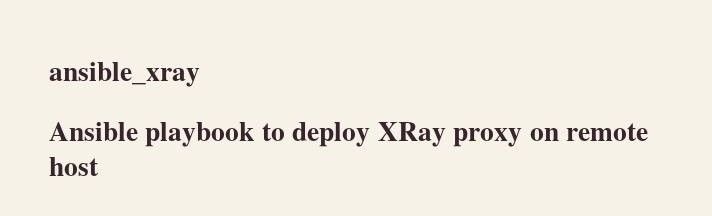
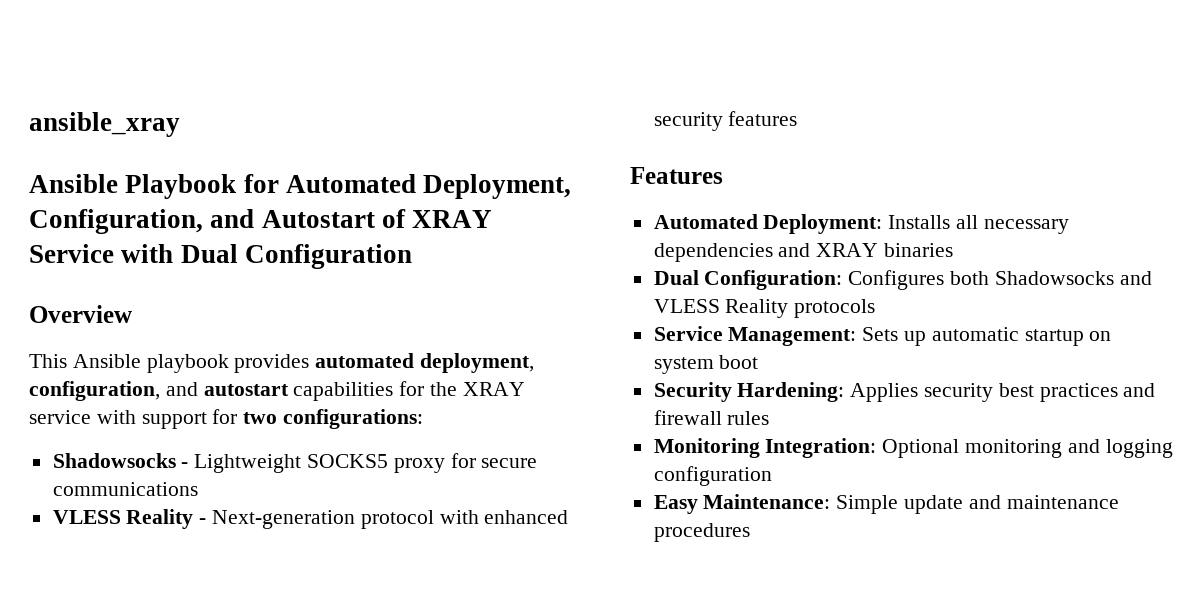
[145,122,648,147] [49,157,99,176] playbook to deploy XRay proxy on remote host -> [125,174,572,199] [29,209,493,234] [29,244,412,269] [29,305,132,323] [29,353,535,373] [29,381,525,401] [29,409,424,429] [52,453,538,473] [52,482,198,496] [52,509,569,529] [653,111,798,131] [630,167,723,184] [653,214,1069,234] [653,243,954,262] [653,270,1152,290] [653,299,876,318] [653,326,1112,346] [653,355,759,374] [653,382,1156,402] [653,410,770,425] [653,438,1173,458] [653,466,772,486] [653,494,1119,514] [653,523,750,542] Playbook for Automated Deployment, Configuration, and Autostart of XRAY Service with Dual Configuration // Overview // This Ansible playbook provides automated deployment, configuration, and autostart capabilities for the XRAY service with support for two configurations: // Shadowsocks - Lightweight SOCKS5 proxy for secure communications // VLESS Reality - Next-generation protocol with enhanced security features // Features // Automated Deployment: Installs all necessary dependencies and XRAY binaries // Dual Configuration: Configures both Shadowsocks and VLESS Reality protocols // Service Management: Sets up automatic startup on system boot // Security Hardening: Applies security best practices and firewall rules // Monitoring Integration: Optional monitoring and logging configuration // Easy Maintenance: Simple update and maintenance procedures

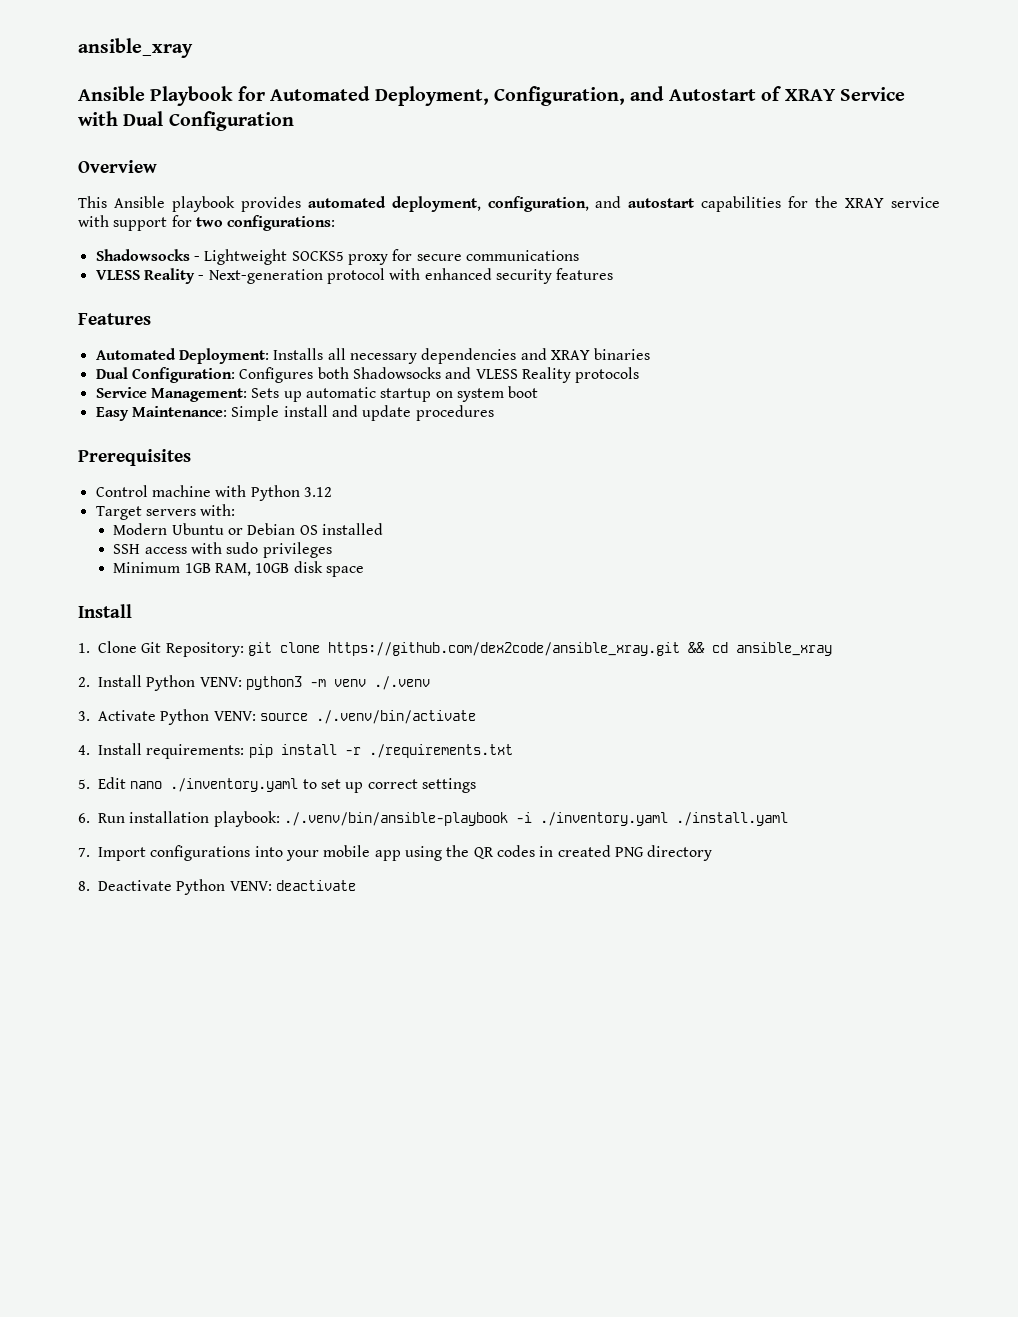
[653,382,1156,402] [653,410,770,425] [653,438,1173,458] [653,466,772,486] [653,494,1119,514] [653,523,750,542] Security Hardening: Applies security best practices and firewall rules // Monitoring Integration: Optional monitoring and logging configuration // Easy Maintenance: Simple update and maintenance procedures -> [95,405,494,421] [78,449,191,466] [95,485,332,501] [95,504,236,520] [113,523,383,535] [113,542,332,558] [113,561,364,577] [78,604,132,618] [78,641,832,657] [78,675,430,691] [78,709,476,725] [78,743,513,759] [78,777,476,793] [78,811,788,827] [78,845,713,861] [78,879,356,895] Easy Maintenance: Simple install and update procedures // Prerequisites // Control machine with Python 3.12 // Target servers with: // Modern Ubuntu or Debian OS installed // SSH access with sudo privileges // Minimum 1GB RAM, 10GB disk space // Install // 1. Clone Git Repository: git clone https://github.com/dex2code/ansible_xray.git && cd ansible_xray // 2. Install Python VENV: python3 -m venv ./.venv // 3. Activate Python VENV: source ./.venv/bin/activate // 4. Install requirements: pip install -r ./requirements.txt // 5. Edit nano ./inventory.yaml to set up correct settings // 6. Run installation playbook: ./.venv/bin/ansible-playbook -i ./inventory.yaml ./install.yaml // 7. Import configurations into your mobile app using the QR codes in created PNG directory // 8. Deactivate Python VENV: deactivate

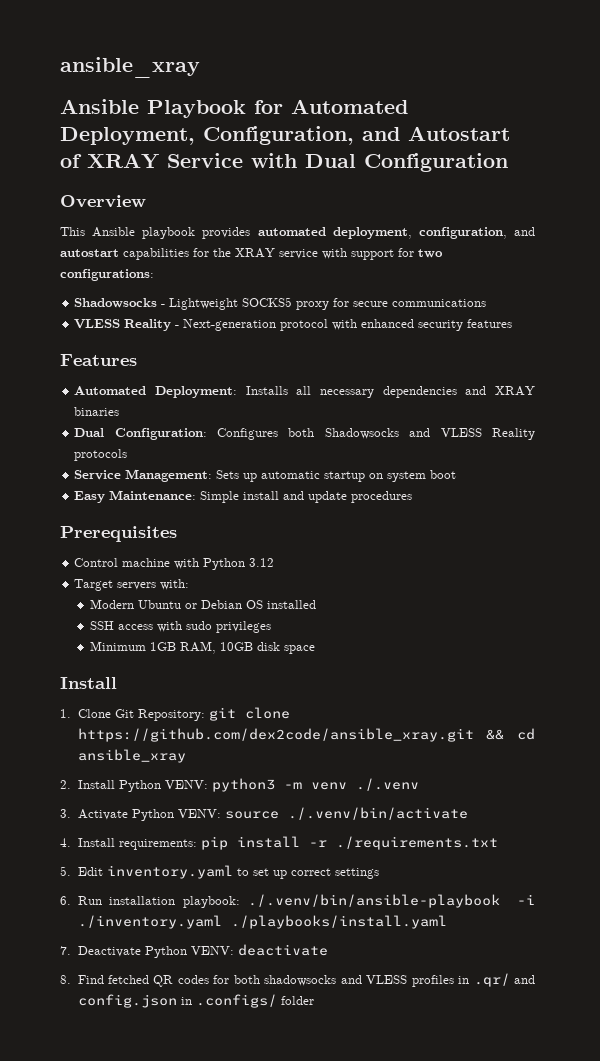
[130,778,299,792] nano ./inventory.yaml -> [106,865,233,879] inventory.yaml
[675,812,788,826] [78,845,713,861] [78,879,356,895] ./install.yaml // 7. Import configurations into your mobile app using the QR codes in created PNG directory // 8. Deactivate Python VENV: deactivate -> [230,915,447,929] [60,944,328,958] [60,973,535,987] [77,994,314,1008] ./playbooks/install.yaml // 7. Deactivate Python VENV: deactivate // 8. Find fetched QR codes for both shadowsocks and VLESS profiles in .qr/ and config.json in .configs/ folder

